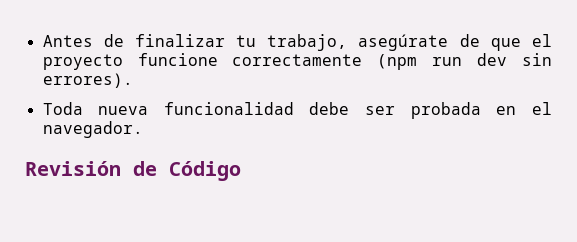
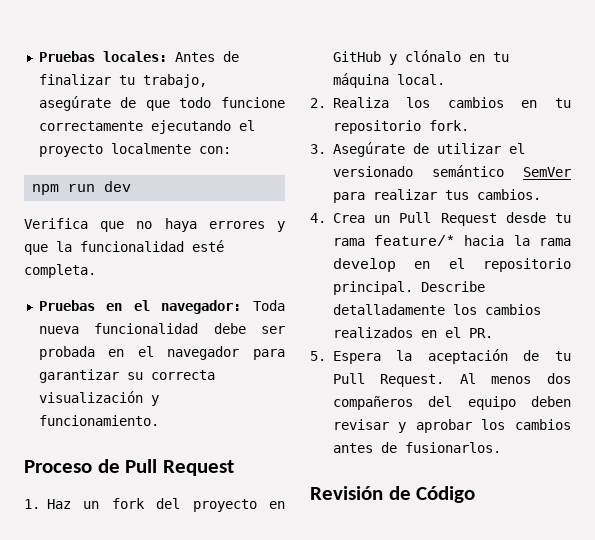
(42, 41) none -> [38,51,167,62] Pruebas locales:
[532,34,552,47] [42,53,552,70] [42,73,133,88] el proyecto funcione correctamente (npm run dev sin errores). // -> [179,97,285,108] [38,120,255,134] [38,143,231,157] [32,181,132,195] [24,218,285,232] [24,240,224,255] [24,264,96,278] [38,300,242,314] todo funcione correctamente ejecutando el proyecto localmente con: // npm run dev // Verifica que no haya errores y que la funcionalidad esté completa. // Pruebas en el navegador:
[42,121,143,138] navegador. -> [167,346,285,360] [38,369,215,383] [38,391,159,406] [38,415,159,426] [24,459,234,476] [24,498,285,512] [332,50,509,65] [332,73,445,88] [310,97,571,108] [332,120,469,134] [310,142,525,157] [332,165,571,177] [332,189,541,203] [310,212,571,226] [332,235,571,246] [332,258,571,272] [332,281,485,295] [332,304,541,315] [332,327,493,338] [310,349,571,364] [332,373,571,387] [332,396,571,410] [332,419,571,433] [332,442,501,453] navegador para garantizar su correcta visualización y funcionamiento. // Proceso de Pull Request // 1. Haz un fork del proyecto en GitHub y clónalo en tu máquina local. // 2. Realiza los cambios en tu repositorio fork. // 3. Asegúrate de utilizar el versionado semántico SemVer para realizar tus cambios. // 4. Crea un Pull Request desde tu rama feature/* hacia la rama develop en el repositorio principal. Describe detalladamente los cambios realizados en el PR. // 5. Espera la aceptación de tu Pull Request. Al menos dos compañeros del equipo deben revisar y aprobar los cambios antes de fusionarlos.

